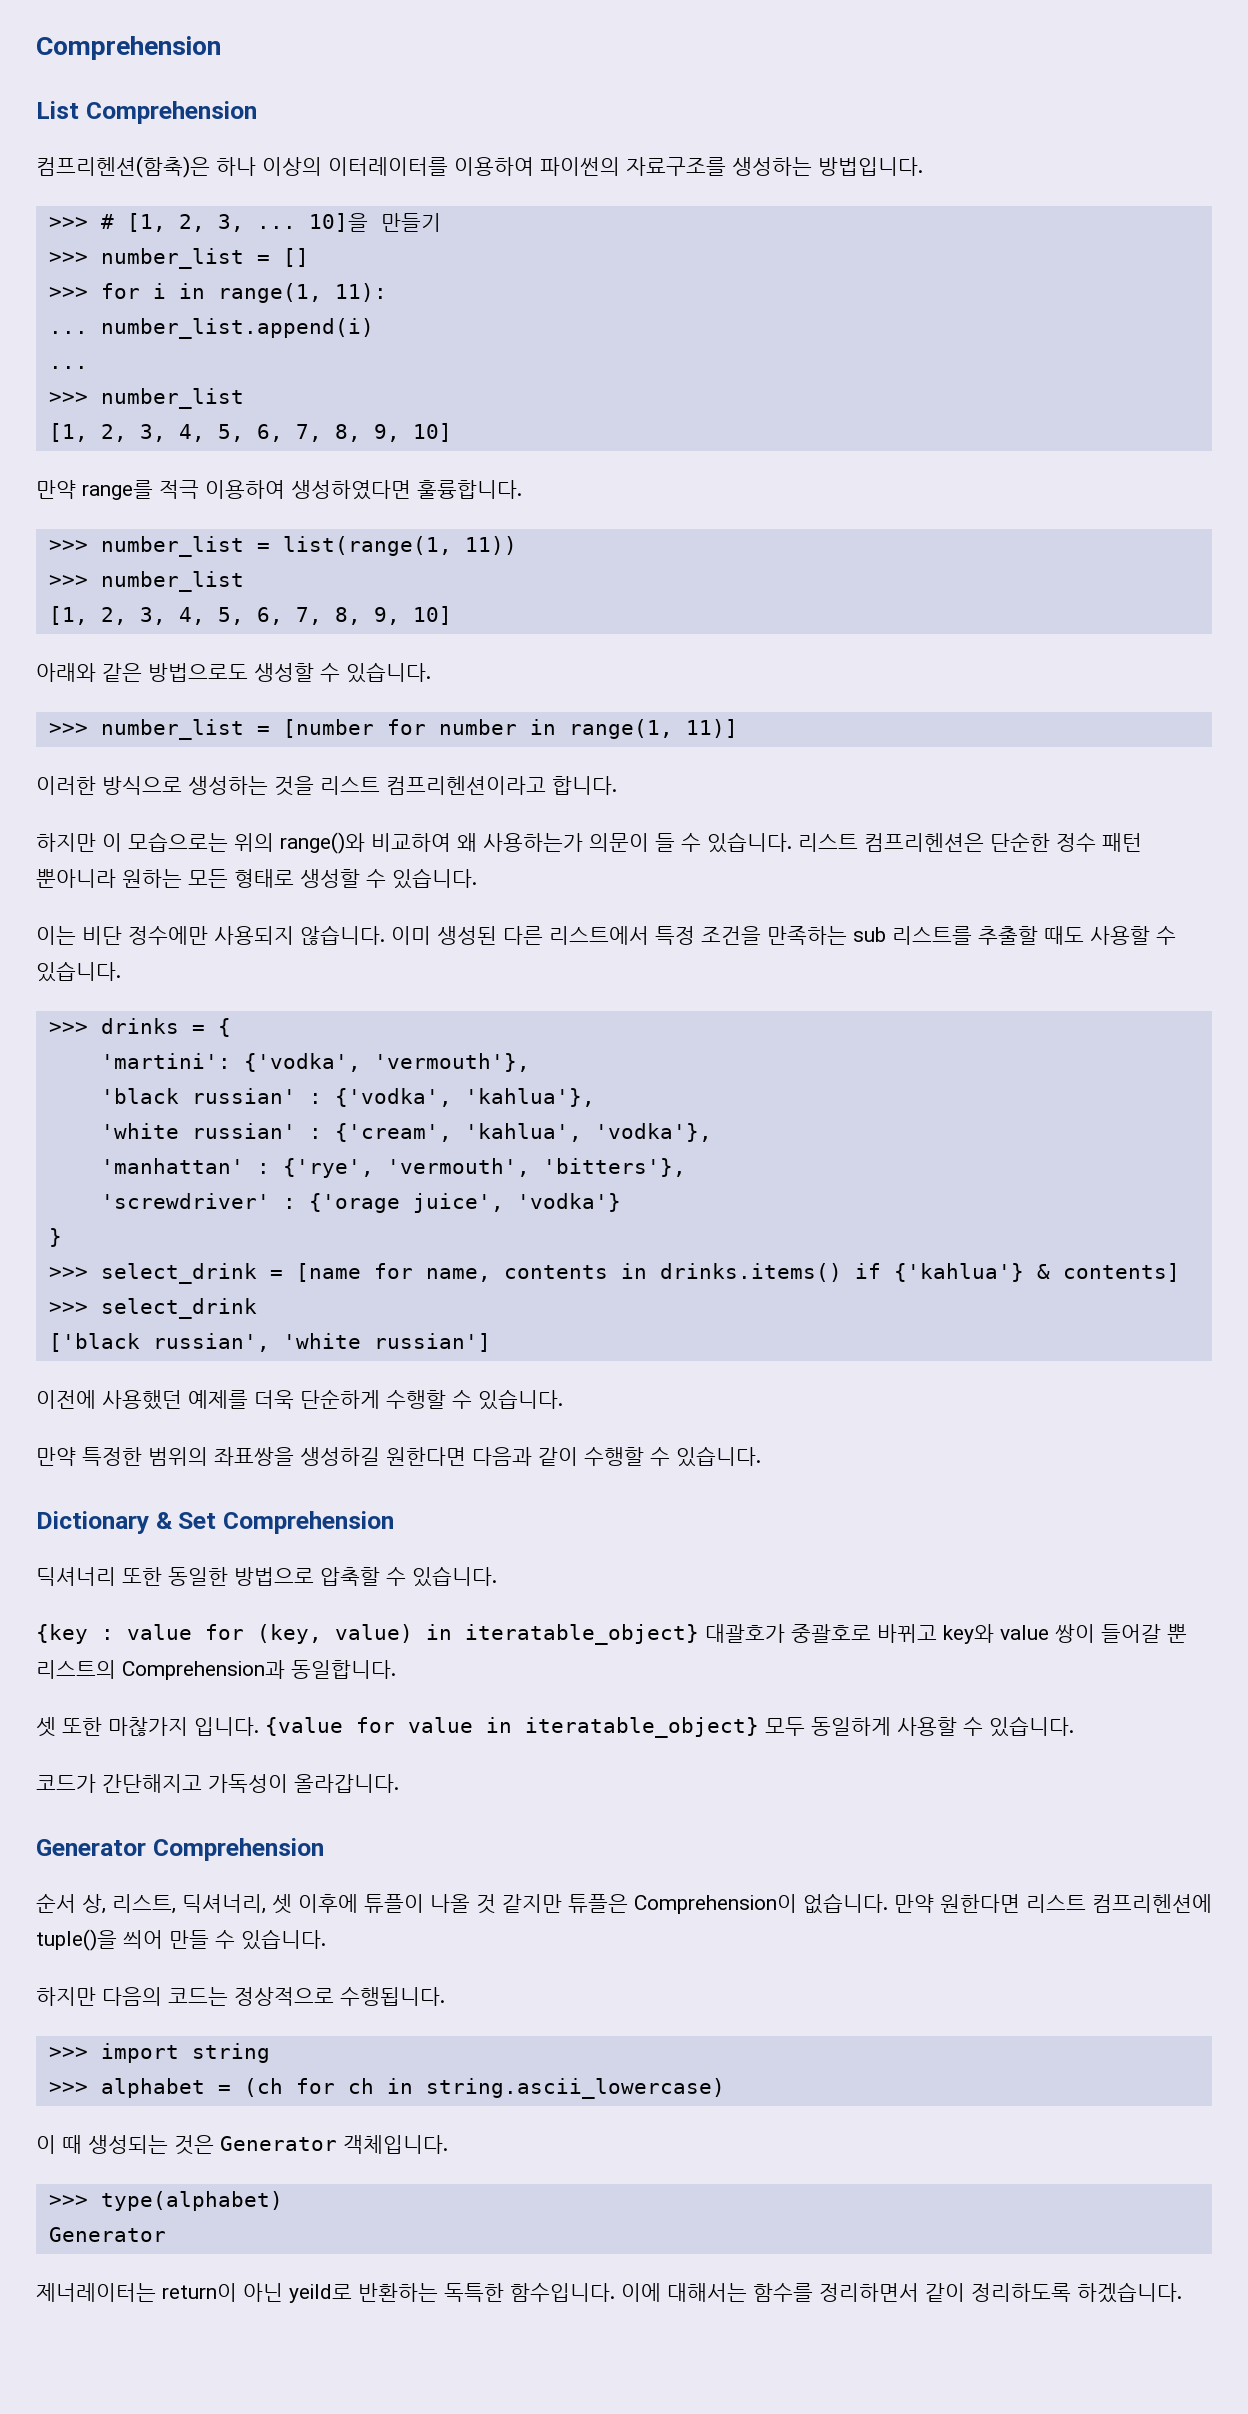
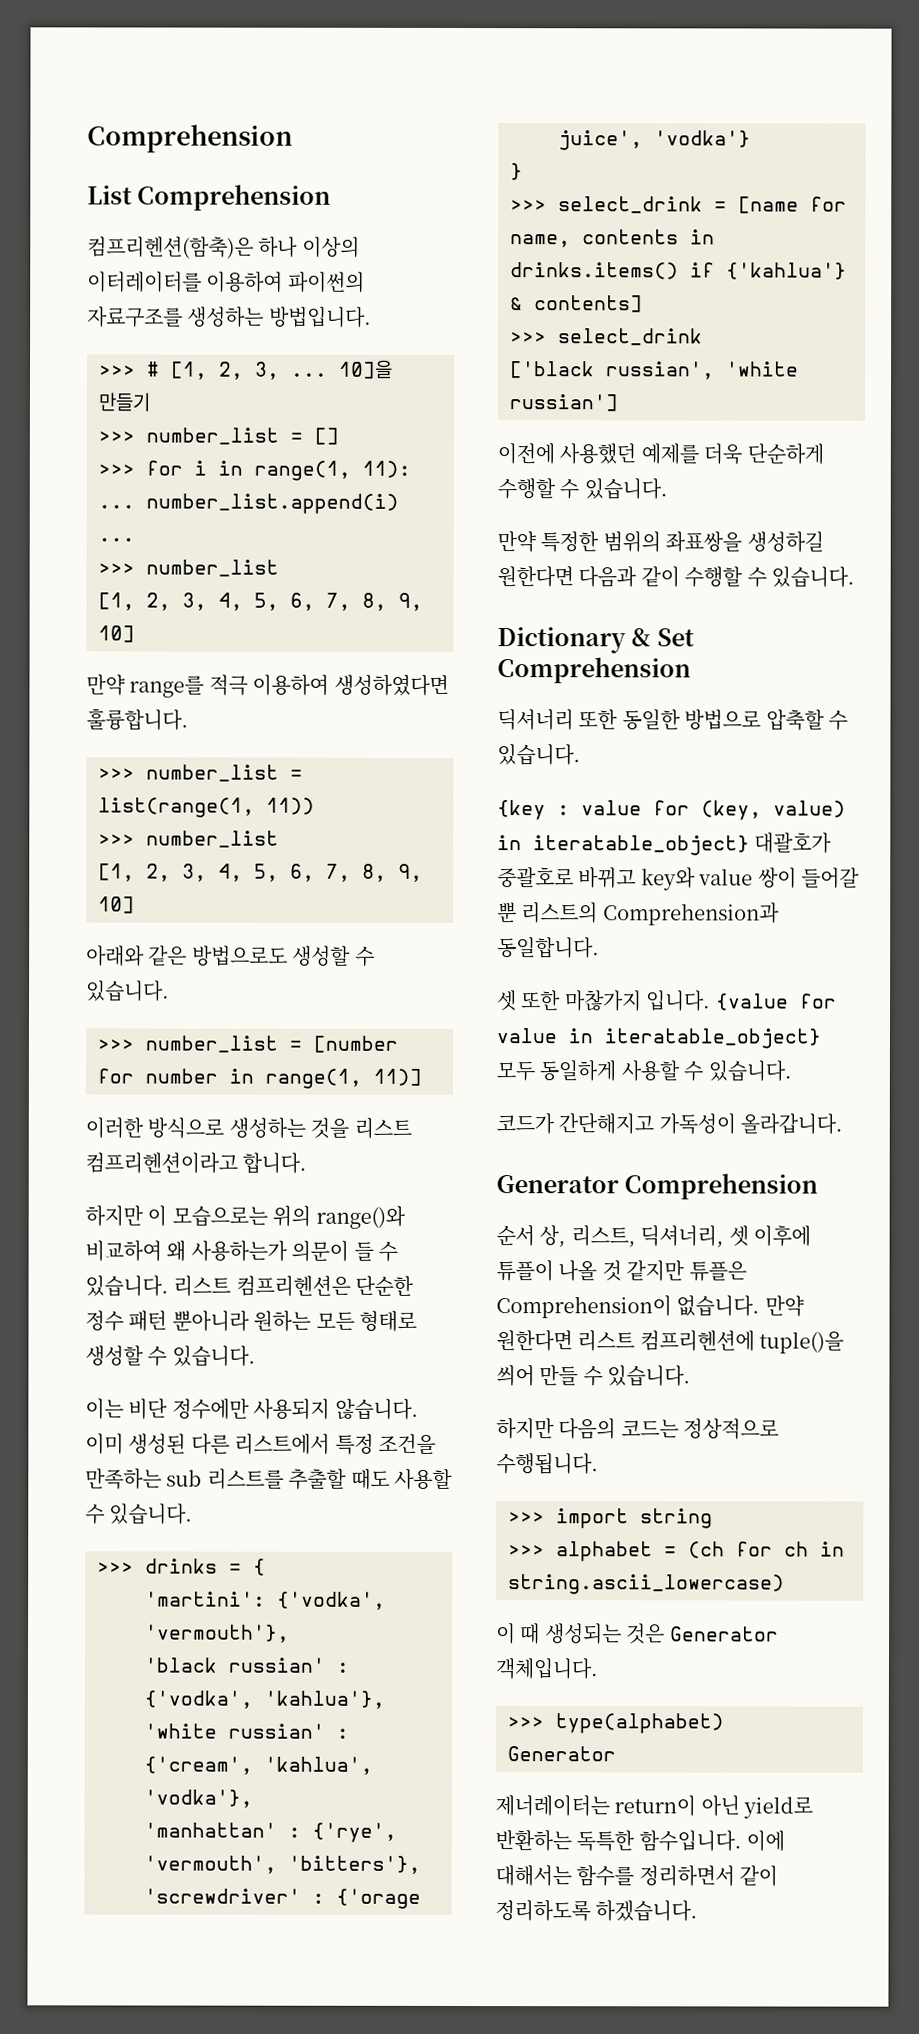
[289,2284,352,2303] yeild로 -> [743,1796,814,1819] yield로

